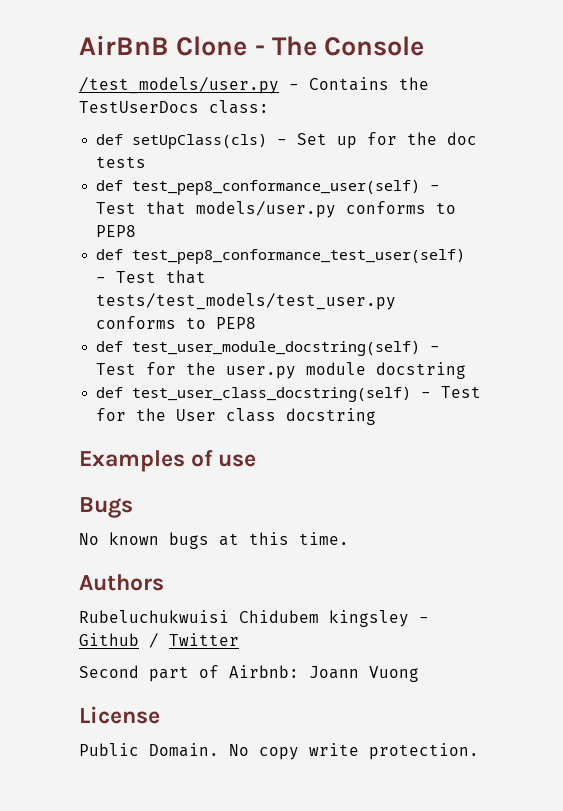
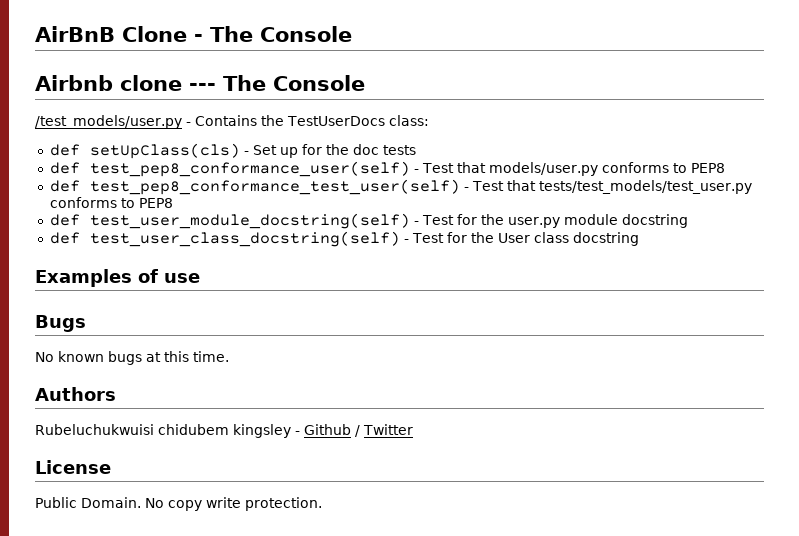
(425, 46) none -> [35,75,365,91] // Airbnb clone --- The Console
[239,610,319,623] Chidubem -> [158,424,229,435] chidubem
[79,665,419,682] // Second part of Airbnb: Joann Vuong -> (413, 429) none

